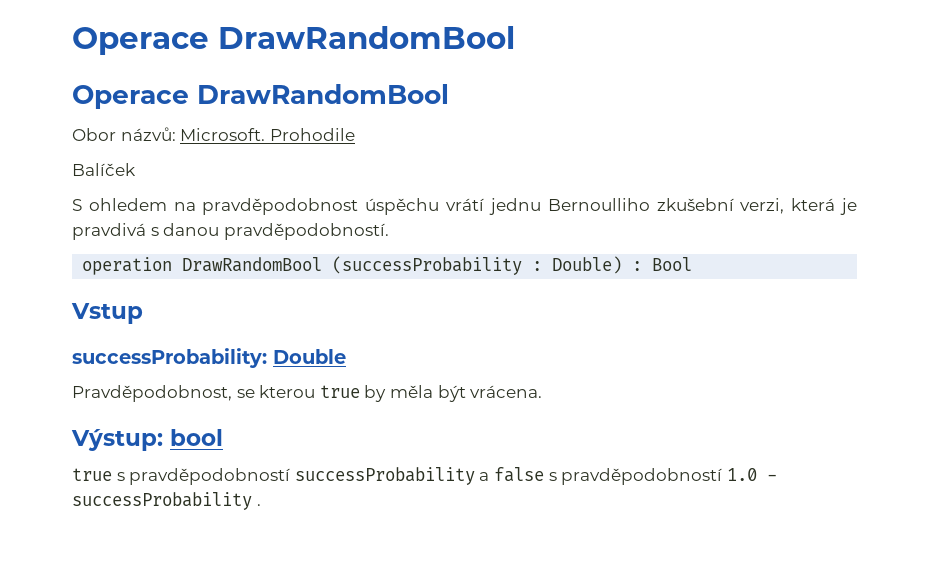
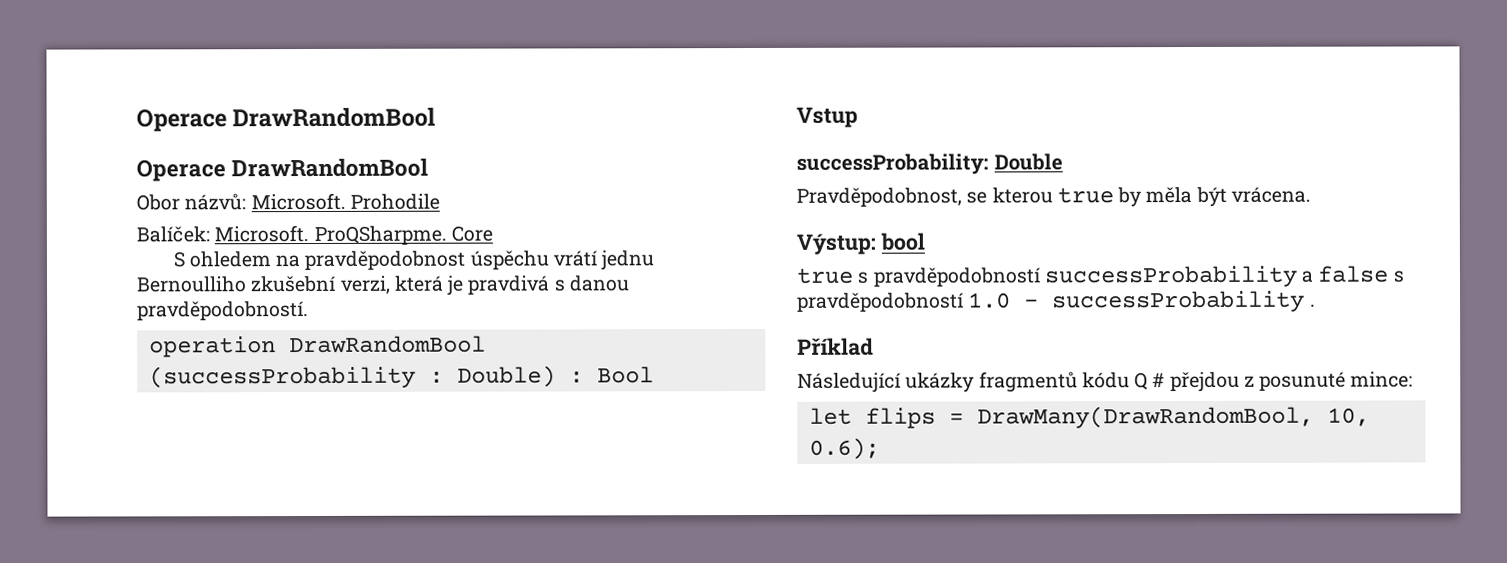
[72,163,136,176] Balíček -> [136,225,493,245] Balíček: Microsoft. ProQSharpme. Core
(261, 505) none -> [797,337,874,356] [797,371,1414,393] [808,405,1370,429] [808,437,880,460] // Příklad // Následující ukázky fragmentů kódu Q # přejdou z posunuté mince: // let flips = DrawMany(DrawRandomBool, 10, 0.6);

